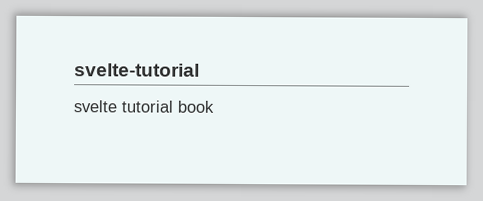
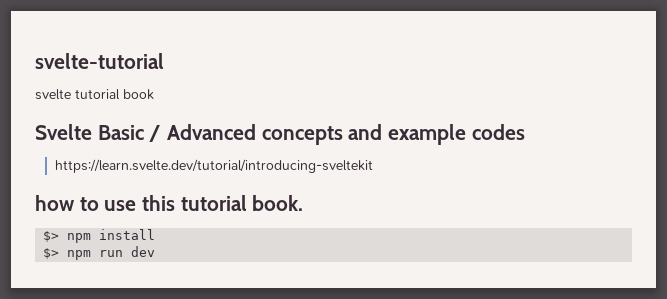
(214, 106) none -> [35,124,525,145] [54,159,373,173] [35,195,304,211] [43,229,156,243] [43,246,156,260] // Svelte Basic / Advanced concepts and example codes // https://learn.svelte.dev/tutorial/introducing-sveltekit // how to use this tutorial book. // $> npm install // $> npm run dev

